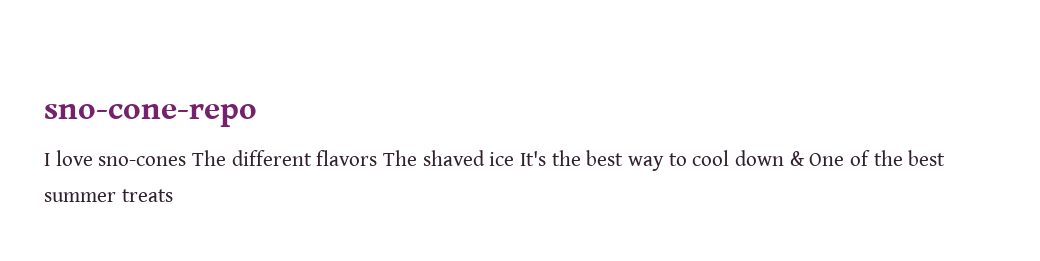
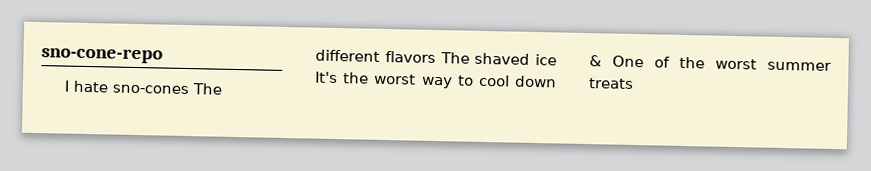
[55,150,93,166] love -> [73,80,110,93] hate
[586,150,624,166] best -> [374,73,417,85] worst
[908,150,946,166] best -> [715,58,757,70] worst

